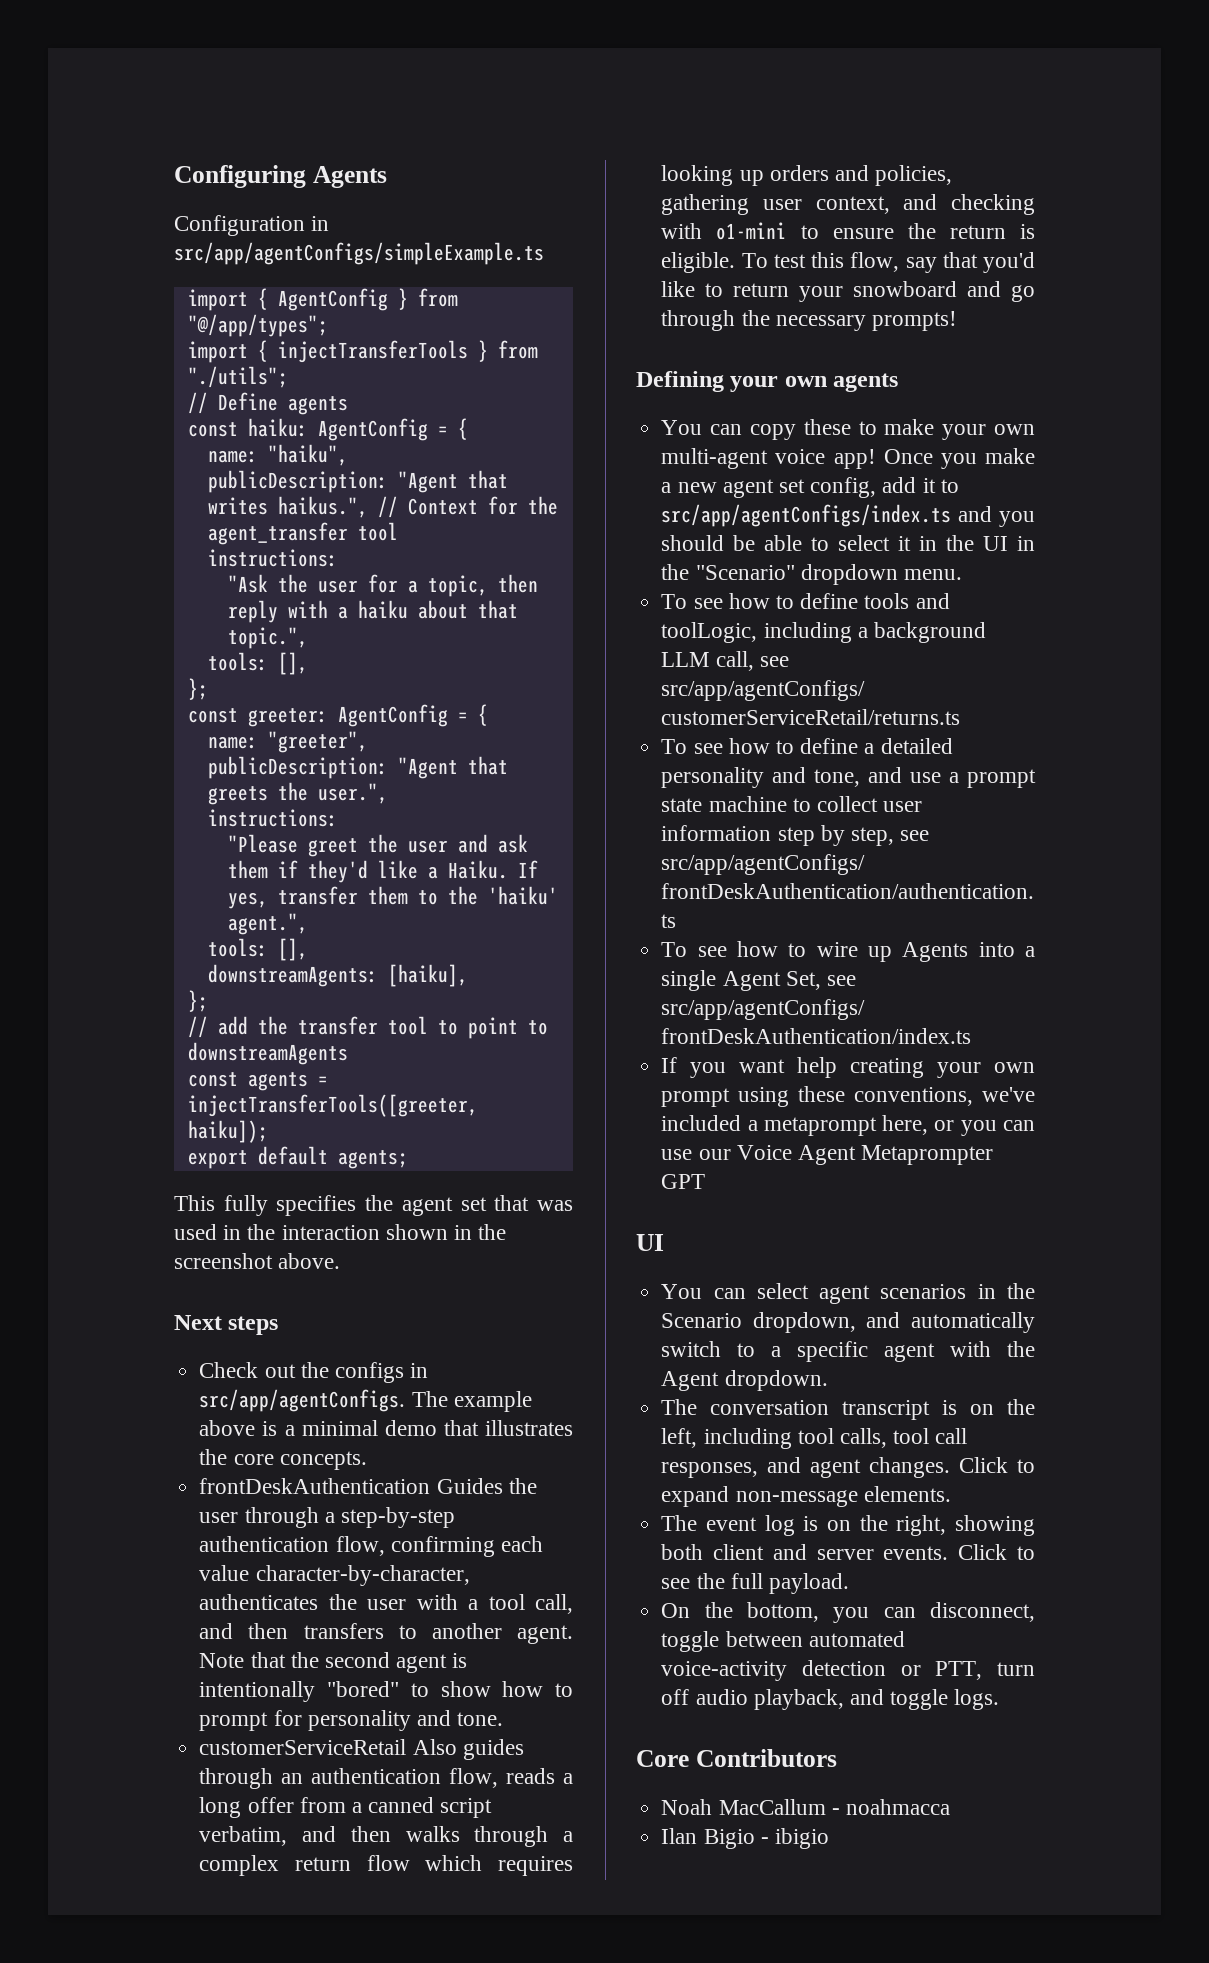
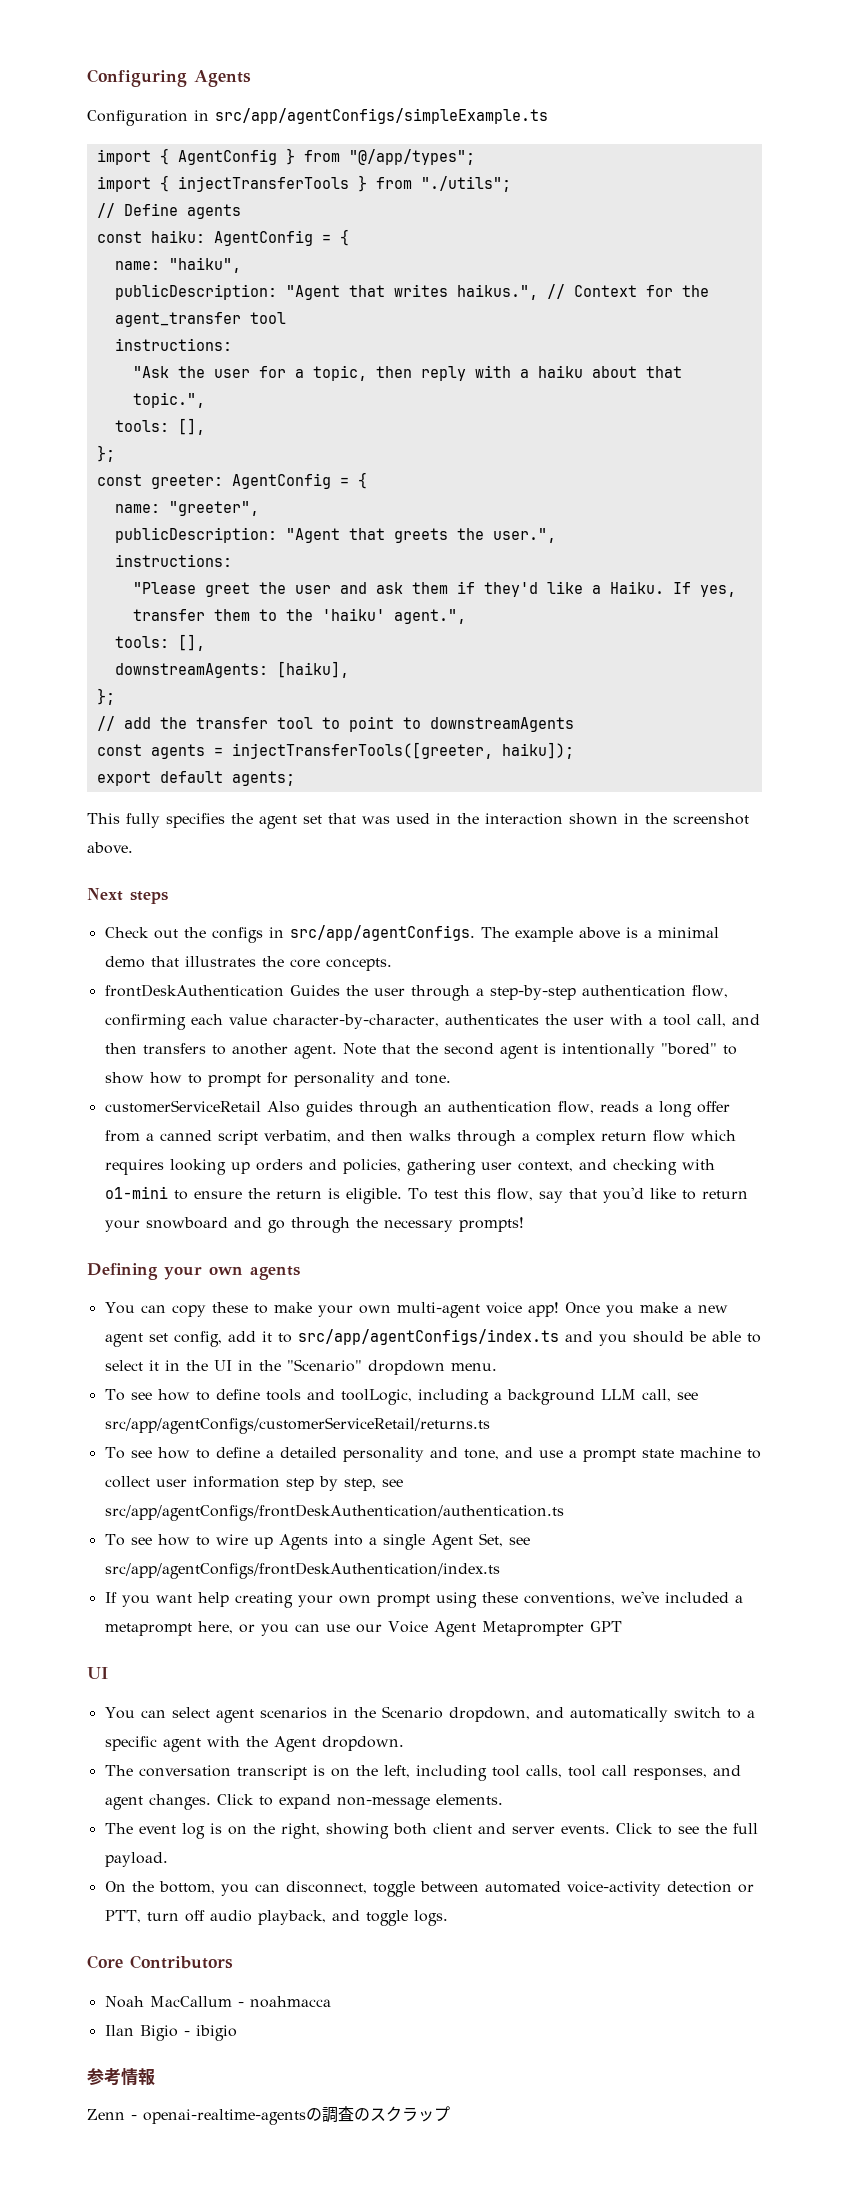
(829, 1838) none -> [87,2068,155,2086] [87,2106,450,2125] // 参考情報 // Zenn - openai-realtime-agentsの調査のスクラップ

